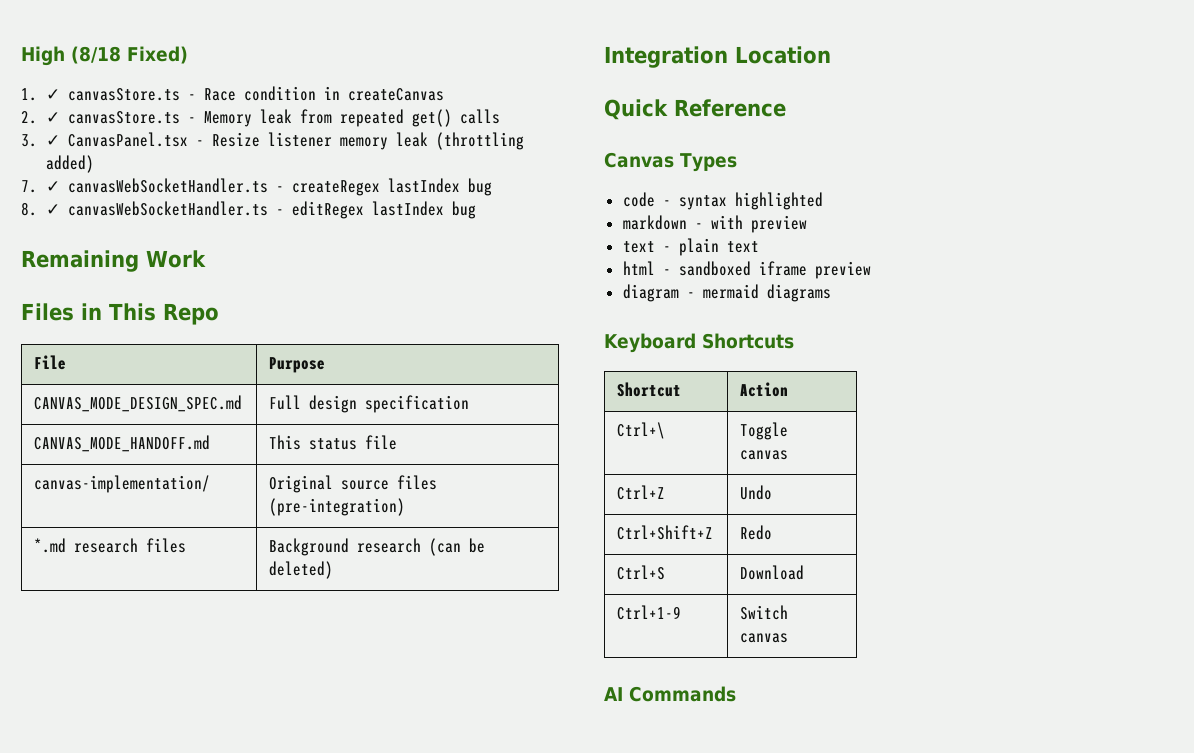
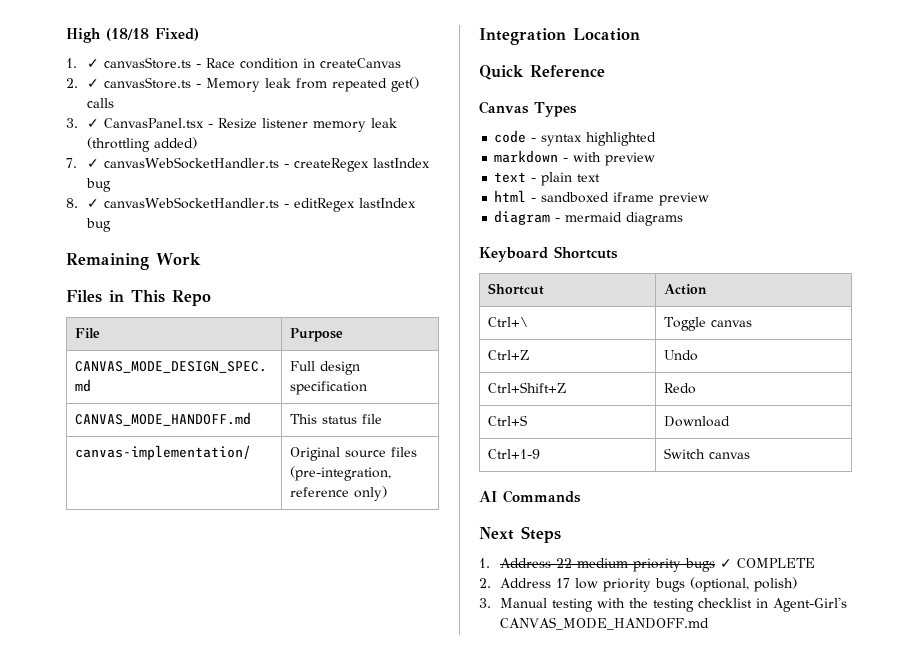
[71,46,121,64] (8/18 -> [106,28,149,41] (18/18
[269,498,406,516] [34,538,187,553] [269,538,486,556] [269,561,334,579] (pre-integration) // *.md research files | Background research (can be deleted) -> [289,466,391,481] [289,486,387,501] (pre-integration, reference only)
(736, 694) none -> [479,526,561,543] [479,558,816,572] [479,577,798,592] [479,597,848,612] [500,617,710,630] // Next Steps // 1. Address 22 medium priority bugs ✓ COMPLETE // 2. Address 17 low priority bugs (optional, polish) // 3. Manual testing with the testing checklist in Agent-Girl's CANVAS_MODE_HANDOFF.md

